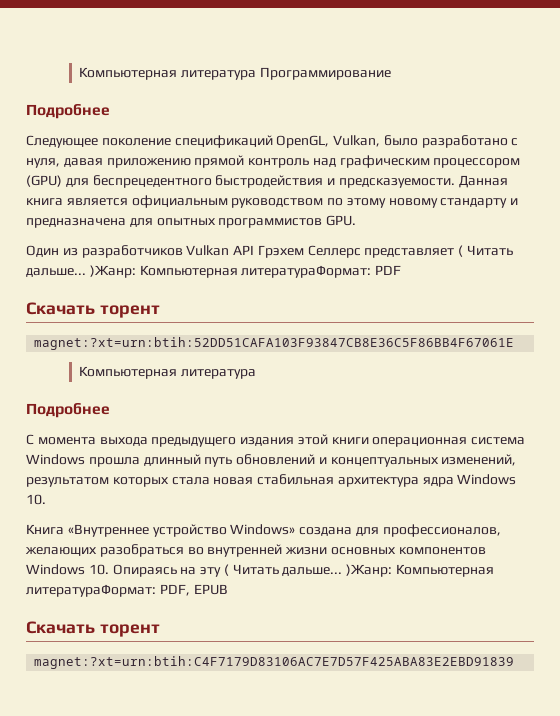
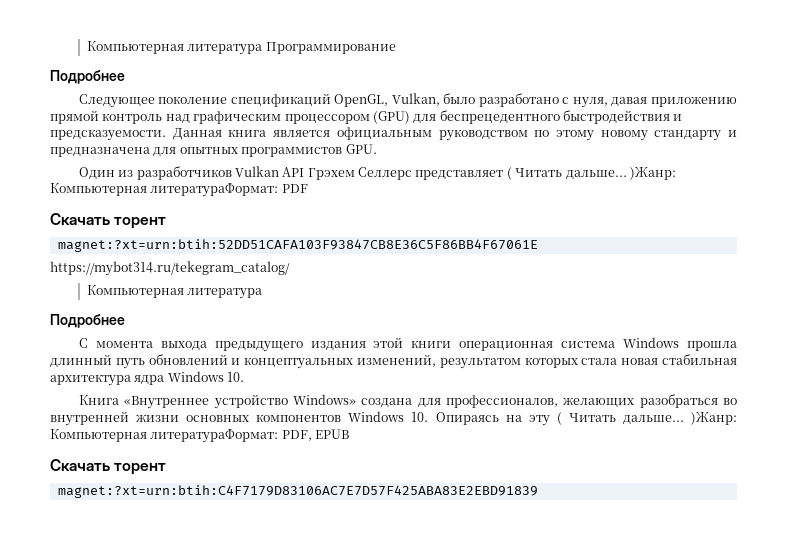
(515, 343) none -> [50,261,290,276] // https://mybot314.ru/tekegram_catalog/

